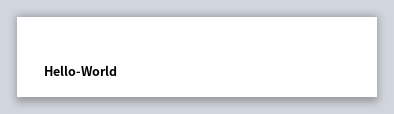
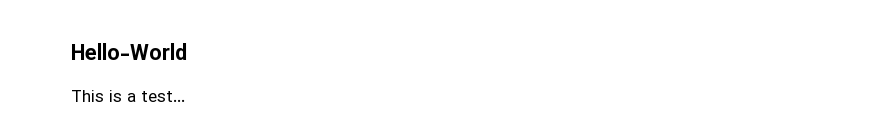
(117, 70) none -> [71,90,185,102] // This is a test...

